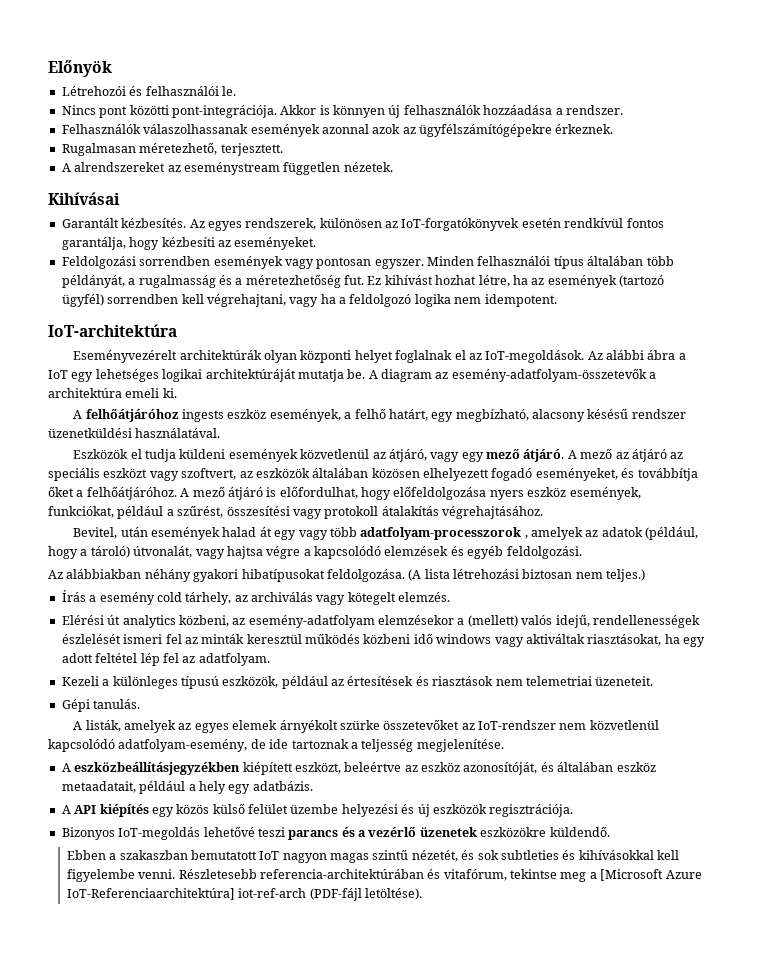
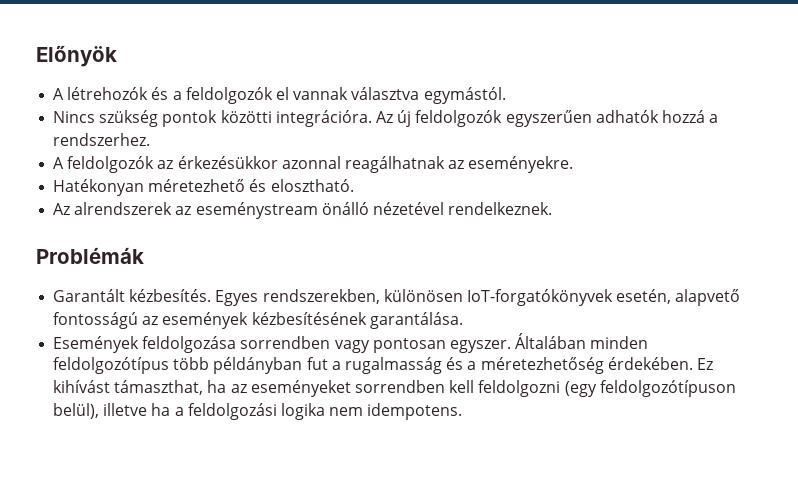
[61,86,236,96] [61,105,623,118] [61,124,614,137] [61,142,283,156] [61,162,393,175] [48,192,120,205] [61,218,664,231] [61,237,317,250] [61,256,674,269] [61,275,125,288] Létrehozói és felhasználói le. // Nincs pont közötti pont-integrációja. Akkor is könnyen új felhasználók hozzáadása a rendszer. // Felhasználók válaszolhassanak események azonnal azok az ügyfélszámítógépekre érkeznek. // Rugalmasan méretezhető, terjesztett. // A alrendszereket az eseménystream független nézetek. // Kihívásai // Garantált kézbesítés. Az egyes rendszerek, különösen az IoT-forgatókönyvek esetén rendkívül fontos garantálja, hogy kézbesíti az eseményeket. // Feldolgozási sorrendben események vagy pontosan egyszer. Minden felhasználói típus általában több példányát, -> [53,87,506,104] [53,110,719,127] [53,133,151,146] [53,156,574,173] [53,179,354,196] [53,202,553,219] [36,247,144,264] [53,289,741,306] [53,312,463,329] [53,333,649,353] [53,357,328,374] A létrehozók és a feldolgozók el vannak választva egymástól. // Nincs szükség pontok közötti integrációra. Az új feldolgozók egyszerűen adhatók hozzá a rendszerhez. // A feldolgozók az érkezésükkor azonnal reagálhatnak az eseményekre. // Hatékonyan méretezhető és elosztható. // Az alrendszerek az eseménystream önálló nézetével rendelkeznek. // Problémák // Garantált kézbesítés. Egyes rendszerekben, különösen IoT-forgatókönyvek esetén, alapvető fontosságú az események kézbesítésének garantálása. // Események feldolgozása sorrendben vagy pontosan egyszer. Általában minden feldolgozótípus több példányban fut
[344,275,364,285] fut. -> [607,357,693,370] érdekében.
[435,275,664,288] [61,294,319,307] hozhat létre, ha az események (tartozó ügyfél) sorrendben kell végrehajtani, vagy -> [114,380,736,397] [53,403,148,419] támaszthat, ha az eseményeket sorrendben kell feldolgozni (egy feldolgozótípuson belül), illetve
[349,294,412,307] feldolgozó -> [187,403,277,420] feldolgozási
[484,294,557,307] [48,324,177,337] [73,350,686,363] [48,368,657,382] [48,388,177,398] [73,408,686,422] [48,428,221,438] [73,448,684,462] [48,468,698,481] [48,486,641,500] [48,505,543,519] [73,527,699,540] [48,546,582,559] [48,569,646,582] [61,590,451,605] [61,614,700,628] [61,633,705,647] [61,653,270,666] [61,676,654,689] [61,699,141,712] [73,719,659,733] [48,739,504,752] [61,762,656,775] [61,781,313,794] [61,803,574,817] [61,826,610,840] [66,849,680,863] [66,869,702,882] [66,888,422,901] idempotent. // IoT-architektúra // Eseményvezérelt architektúrák olyan központi helyet foglalnak el az IoT-megoldások. Az alábbi ábra a IoT egy lehetséges logikai architektúráját mutatja be. A diagram az esemény-adatfolyam-összetevők a architektúra emeli ki. // A felhőátjáróhoz ingests eszköz események, a felhő határt, egy megbízható, alacsony késésű rendszer üzenetküldési használatával. // Eszközök el tudja küldeni események közvetlenül az átjáró, vagy egy mező átjáró. A mező az átjáró az speciális eszközt vagy szoftvert, az eszközök általában közösen elhelyezett fogadó eseményeket, és továbbítja őket a felhőátjáróhoz. A mező átjáró is előfordulhat, hogy előfeldolgozása nyers eszköz események, funkciókat, például a szűrést, összesítési vagy protokoll átalakítás végrehajtásához. // Bevitel, után események halad át egy vagy több adatfolyam-processzorok , amelyek az adatok (például, hogy a tároló) útvonalát, vagy hajtsa végre a kapcsolódó elemzések és egyéb feldolgozási. // Az alábbiakban néhány gyakori hibatípusokat feldolgozása. (A lista létrehozási biztosan nem teljes.) // Írás a esemény cold tárhely, az archiválás vagy kötegelt elemzés. // Elérési út analytics közbeni, az esemény-adatfolyam elemzésekor a (mellett) valós idejű, rendellenességek észlelését ismeri fel az minták keresztül működés közbeni idő windows vagy aktiváltak riasztásokat, ha egy adott feltétel lép fel az adatfolyam. // Kezeli a különleges típusú eszközök, például az értesítések és riasztások nem telemetriai üzeneteit. // Gépi tanulás. // A listák, amelyek az egyes elemek árnyékolt szürke összetevőket az IoT-rendszer nem közvetlenül kapcsolódó adatfolyam-esemény, de ide tartoznak a teljesség megjelenítése. // A eszközbeállításjegyzékben kiépített eszközt, beleértve az eszköz azonosítóját, és általában eszköz metaadatait, például a hely egy adatbázis. // A API kiépítés egy közös külső felület üzembe helyezési és új eszközök regisztrációja. // Bizonyos IoT-megoldás lehetővé teszi parancs és a vezérlő üzenetek eszközökre küldendő. // Ebben a szakaszban bemutatott IoT nagyon magas szintű nézetét, és sok subtleties és kihívásokkal kell figyelembe venni. Részletesebb referencia-architektúrában és vitafórum, tekintse meg a [Microsoft Azure IoT-Referenciaarchitektúra] iot-ref-arch (PDF-fájl letöltése). -> [367,403,463,420] idempotens.

